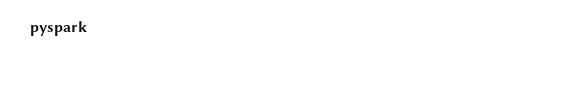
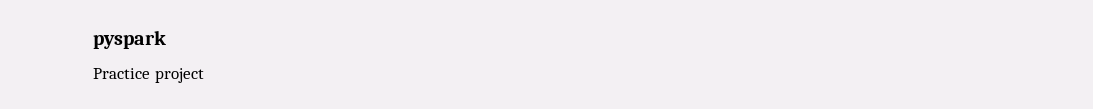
(87, 28) none -> [93,68,204,83] // Practice project

